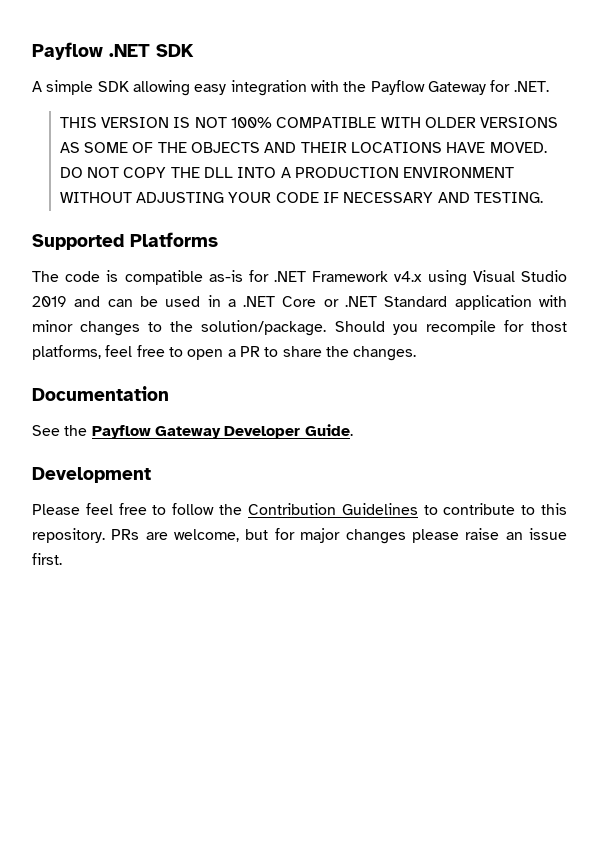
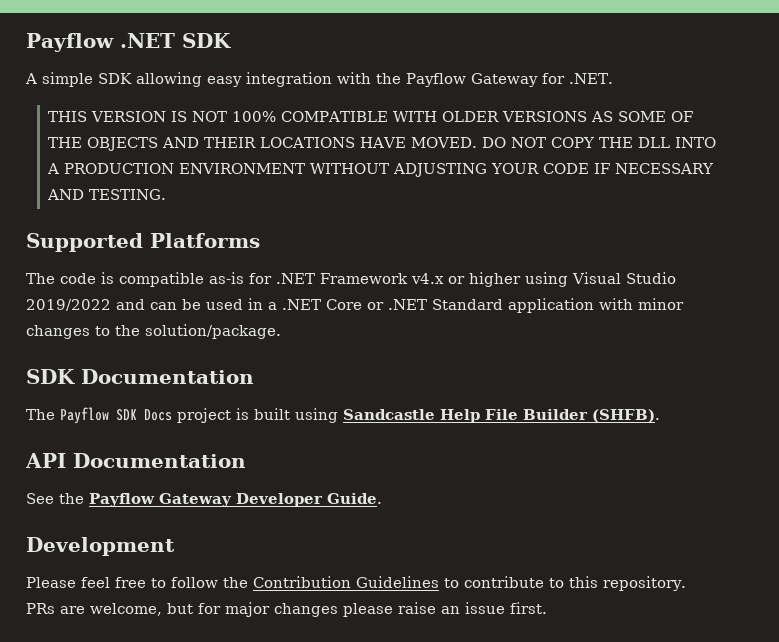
(423, 276) none -> [448,272,521,287] or higher
[32,296,67,307] 2019 -> [26,299,111,311] 2019/2022
[334,320,567,335] [32,345,417,361] Should you recompile for thost platforms, feel free to open a PR to share the changes. // -> [26,369,254,384] [26,407,660,424] [25,453,66,468] // SDK Documentation // The Payflow SDK Docs project is built using Sandcastle Help File Builder (SHFB). // API

